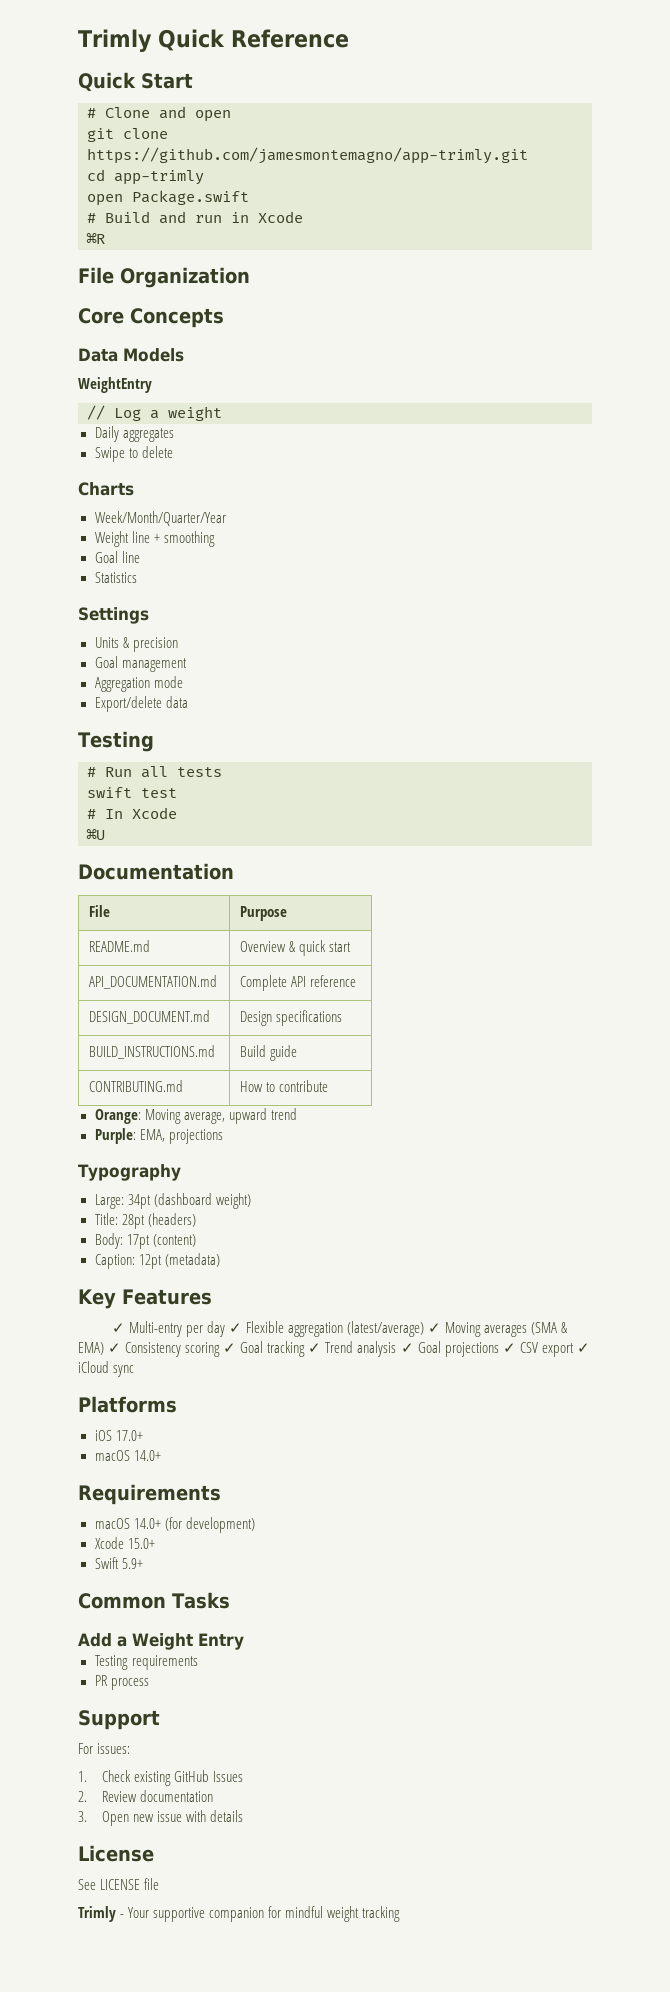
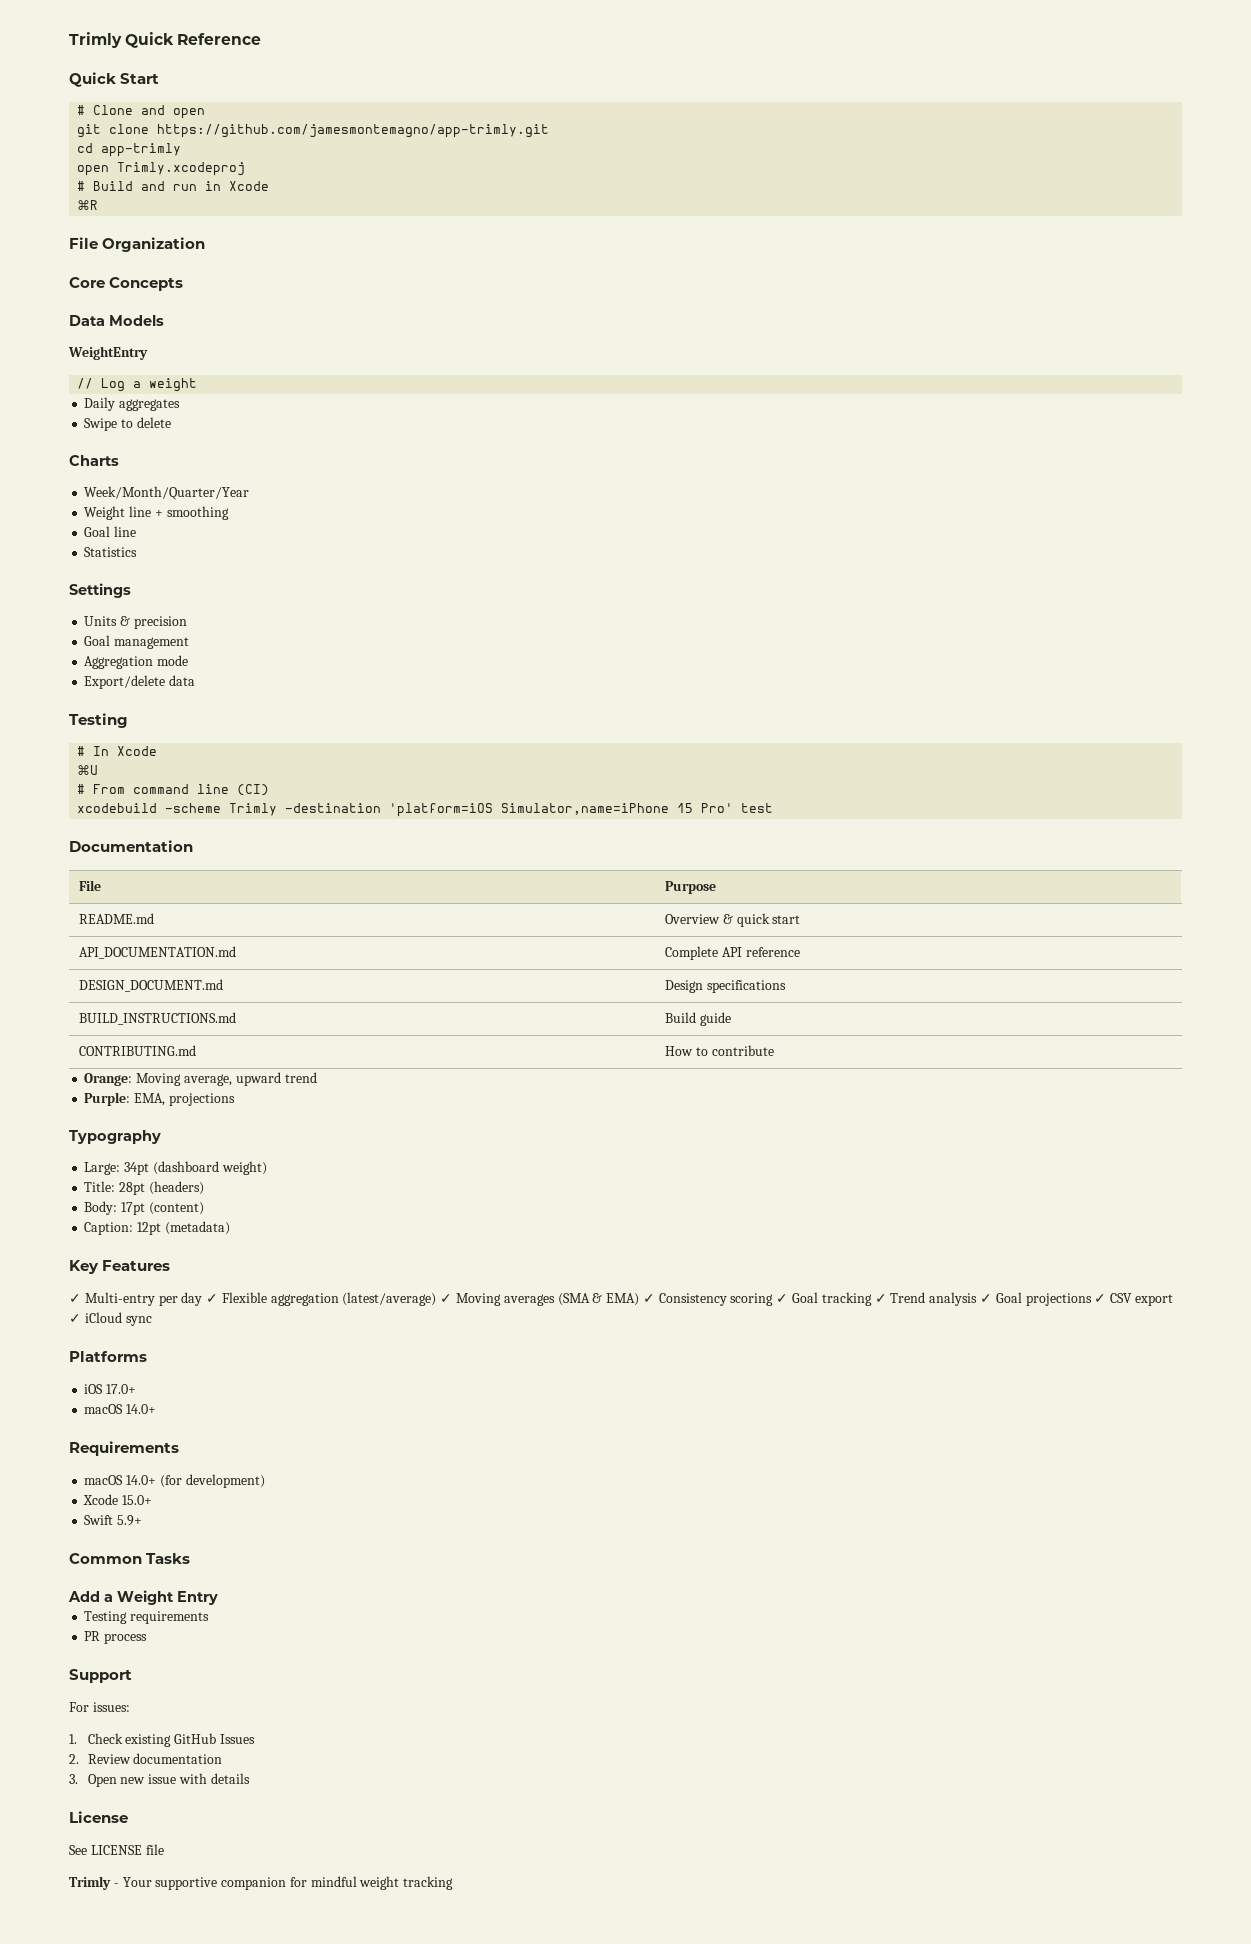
[132,190,249,205] Package.swift -> [117,162,246,176] Trimly.xcodeproj
[105,766,222,778] [87,787,177,798] [87,807,177,819] [86,829,105,840] Run all tests // swift test // # In Xcode // ⌘U -> [93,746,158,756] [77,765,99,775] [77,784,270,796] [77,803,774,817] In Xcode // ⌘U // # From command line (CI) // xcodebuild -scheme Trimly -destination 'platform=iOS Simulator,name=iPhone 15 Pro' test

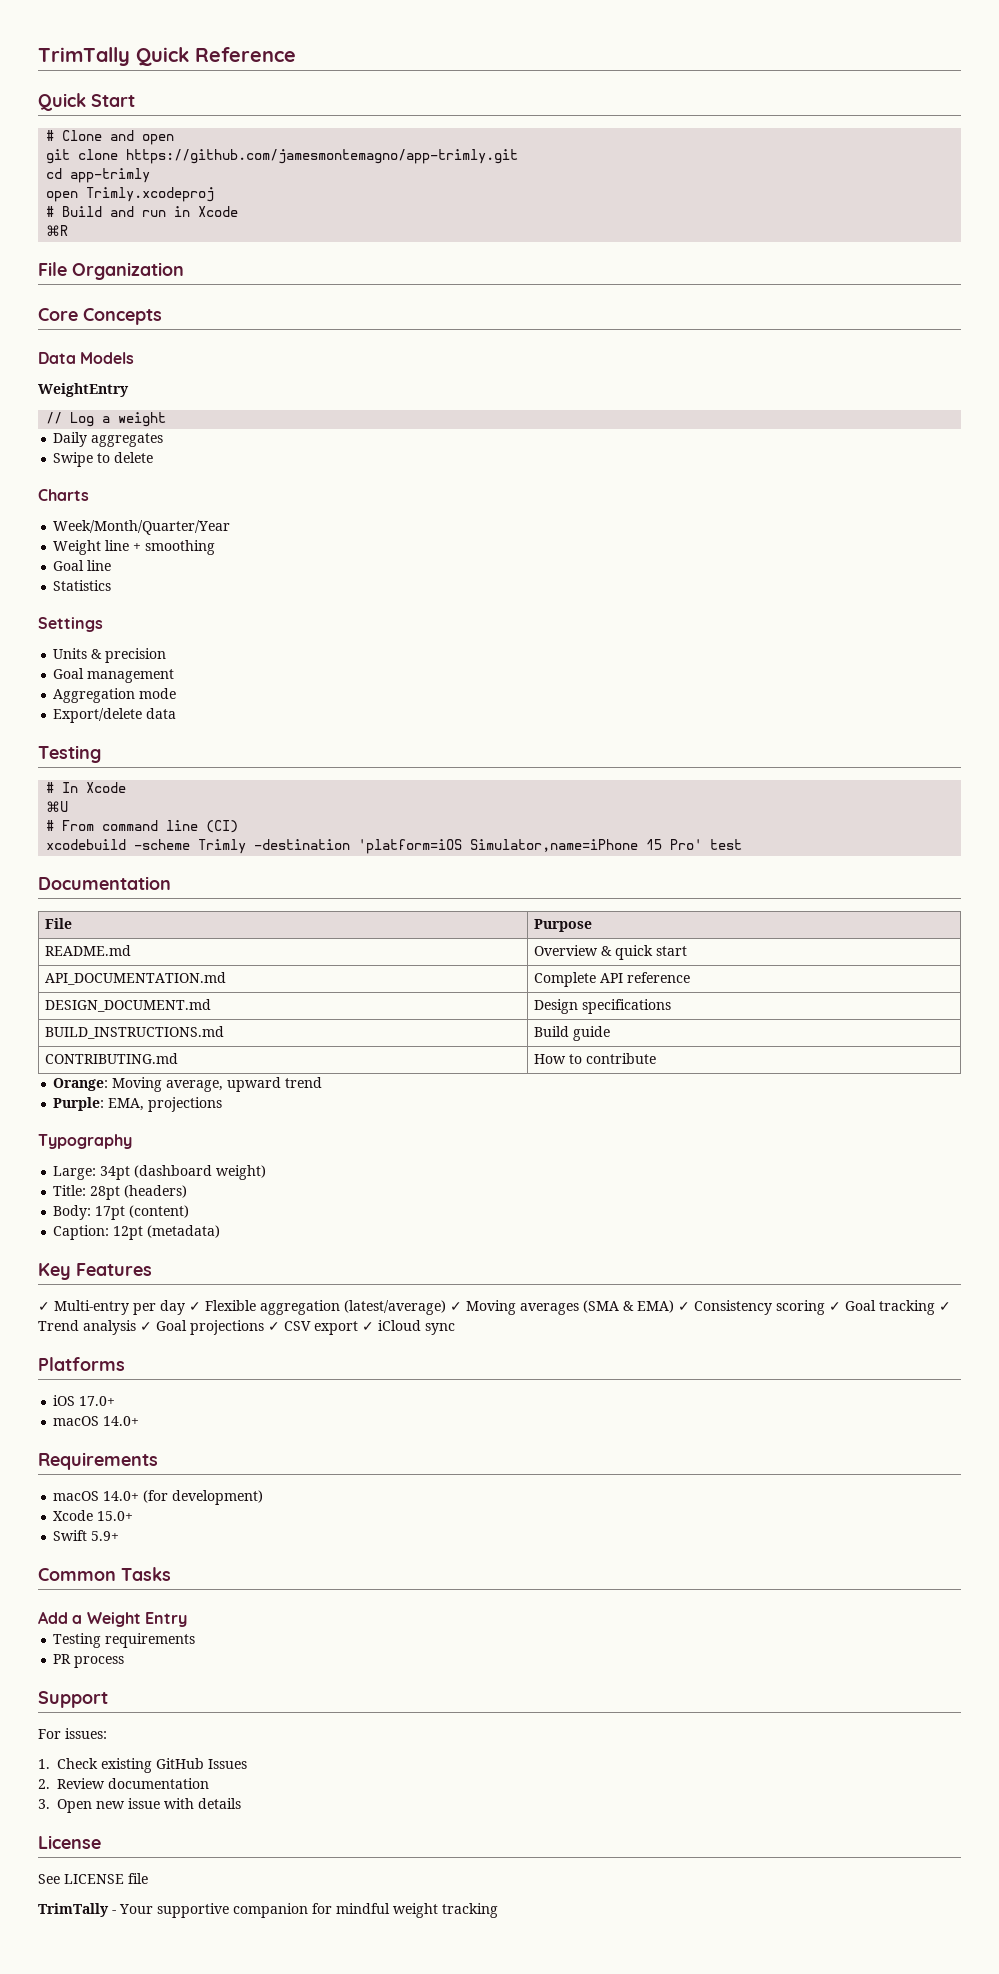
[69,32,122,48] Trimly -> [38,47,130,66] TrimTally
[69,1876,111,1890] Trimly -> [38,1903,109,1917] TrimTally

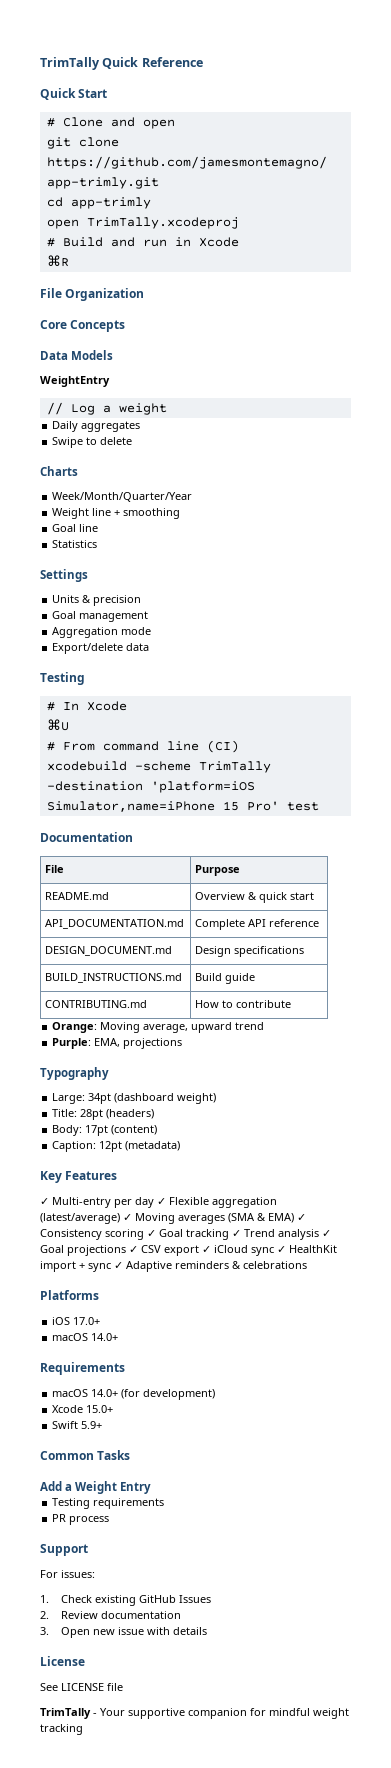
[86,187,215,202] Trimly.xcodeproj -> [86,217,239,229] TrimTally.xcodeproj
[198,839,247,854] Trimly -> [198,761,271,773] TrimTally
(455, 1329) none -> [277,1245,337,1253] [40,1261,307,1272] ✓ HealthKit import + sync ✓ Adaptive reminders & celebrations

